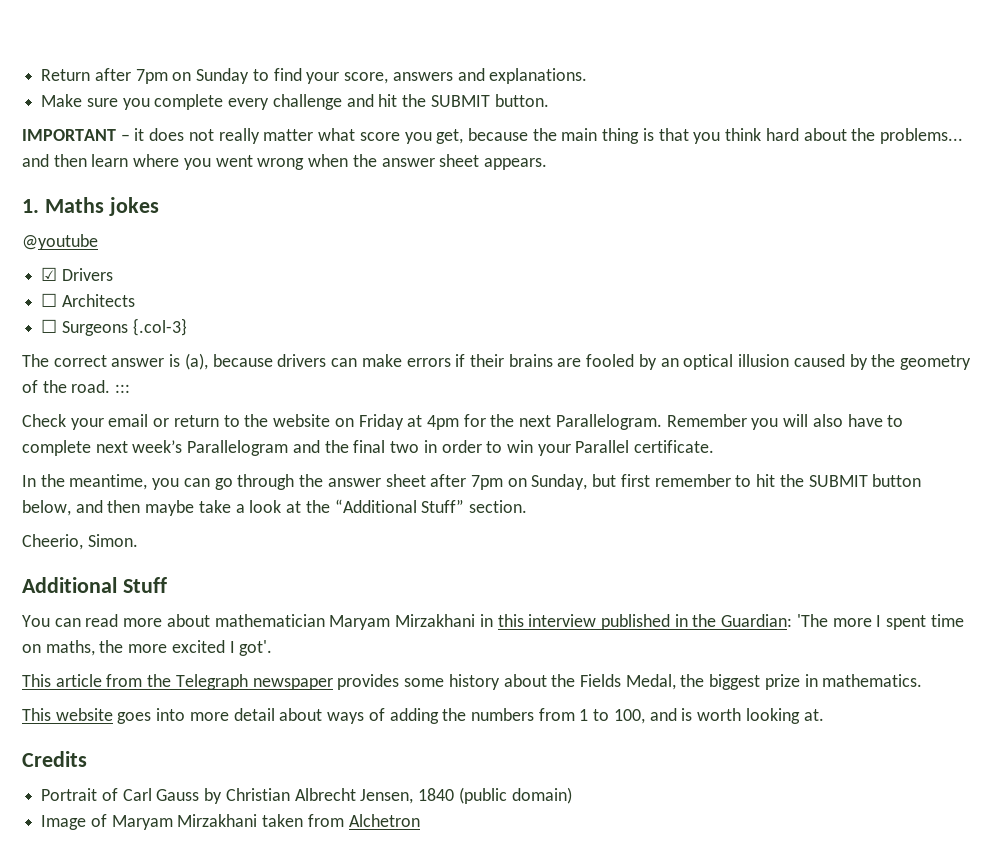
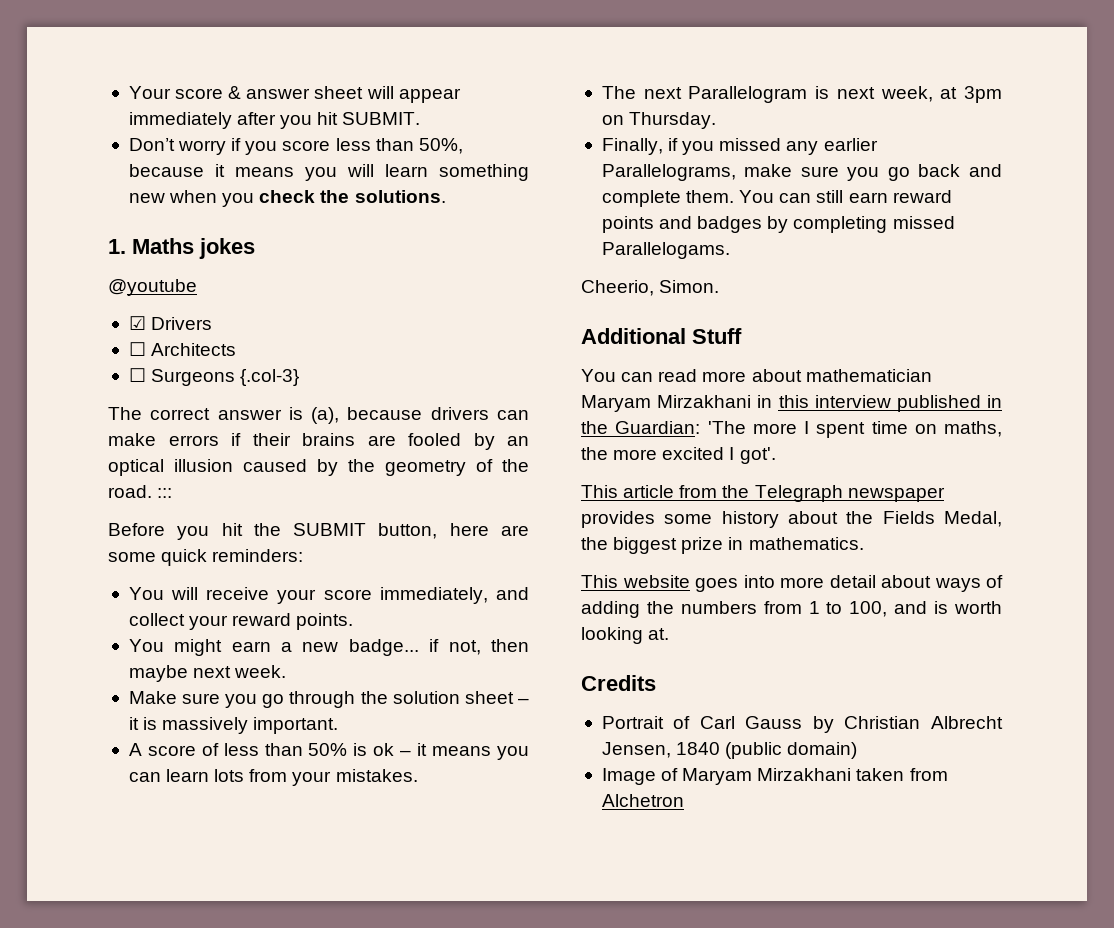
[41,68,588,84] [41,94,549,110] [22,128,963,144] [22,154,547,170] Return after 7pm on Sunday to find your score, answers and explanations. // Make sure you complete every challenge and hit the SUBMIT button. // IMPORTANT – it does not really matter what score you get, because the main thing is that you think hard about the problems... and then learn where you went wrong when the answer sheet appears. -> [128,86,461,103] [128,112,421,129] [128,138,463,155] [128,164,529,181] [128,190,446,207] Your score & answer sheet will appear immediately after you hit SUBMIT. // Don’t worry if you score less than 50%, because it means you will learn something new when you check the solutions.
[22,414,904,430] [22,440,715,456] [22,474,922,490] [22,499,527,516] Check your email or return to the website on Friday at 4pm for the next Parallelogram. Remember you will also have to complete next week’s Parallelogram and the final two in order to win your Parallel certificate. // In the meantime, you can go through the answer sheet after 7pm on Sunday, but first remember to hit the SUBMIT button below, and then maybe take a look at the “Additional Stuff” section. -> [108,523,529,540] [108,549,304,566] [128,587,529,604] [128,613,354,630] [128,639,529,656] [128,665,287,682] [128,691,529,708] [128,717,339,734] [128,743,529,760] [128,769,418,786] [601,86,1002,103] [601,112,717,129] [601,138,878,155] [601,164,1002,181] [601,190,952,207] [601,216,955,233] [601,242,730,259] Before you hit the SUBMIT button, here are some quick reminders: // You will receive your score immediately, and collect your reward points. // You might earn a new badge... if not, then maybe next week. // Make sure you go through the solution sheet – it is massively important. // A score of less than 50% is ok – it means you can learn lots from your mistakes. // The next Parallelogram is next week, at 3pm on Thursday. // Finally, if you missed any earlier Parallelograms, make sure you go back and complete them. You can still earn reward points and badges by completing missed Parallelogams.

